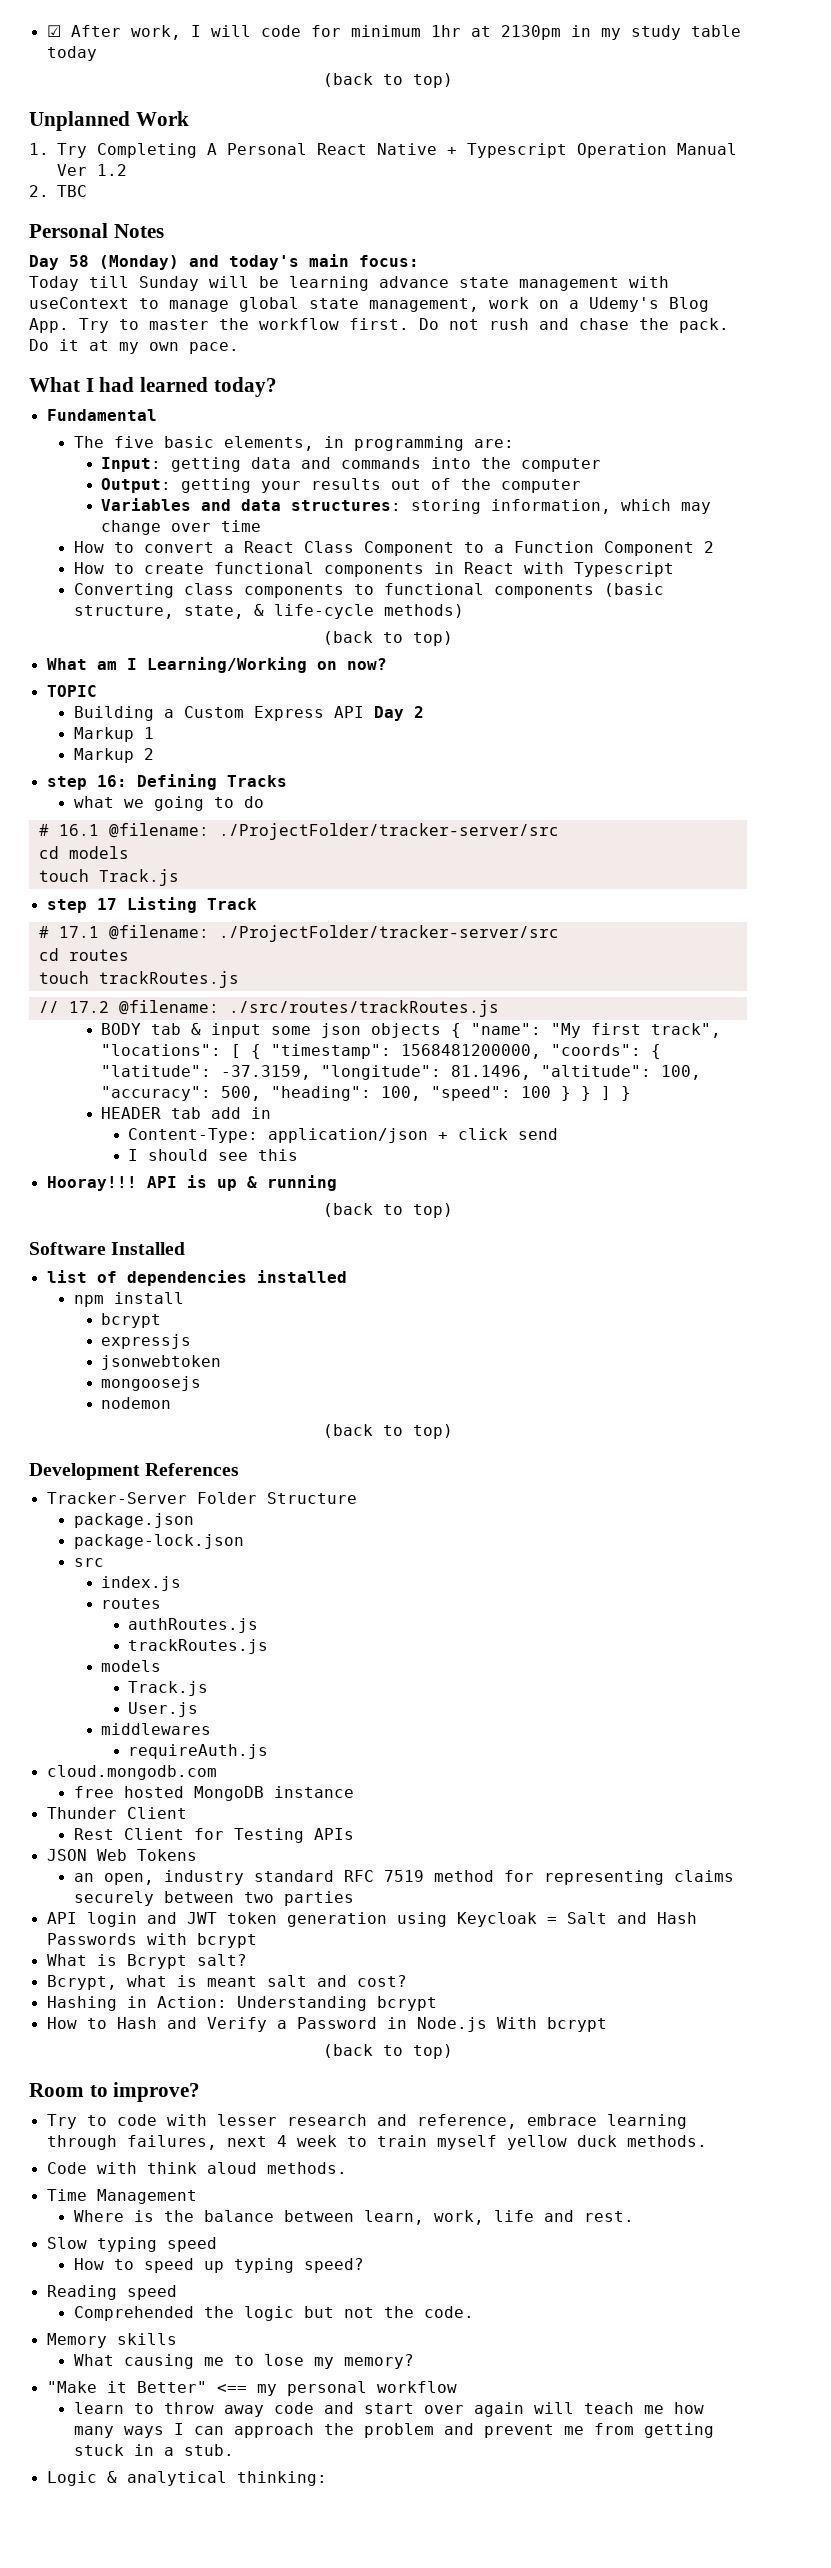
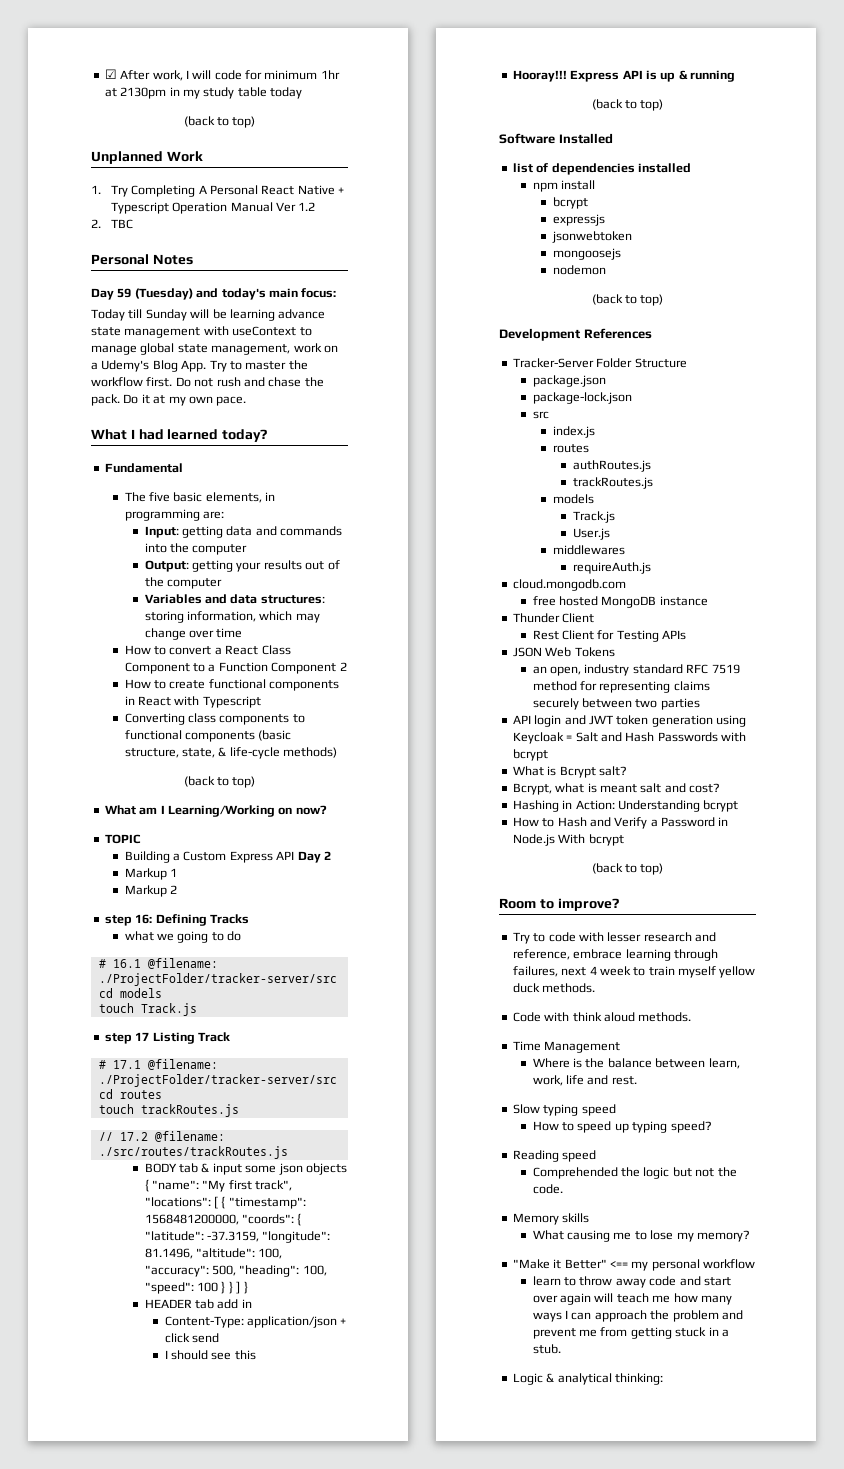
[69,255,179,270] 58 (Monday) -> [117,288,193,300] 59 (Tuesday)
(137, 1183) none -> [570,70,620,82] Express

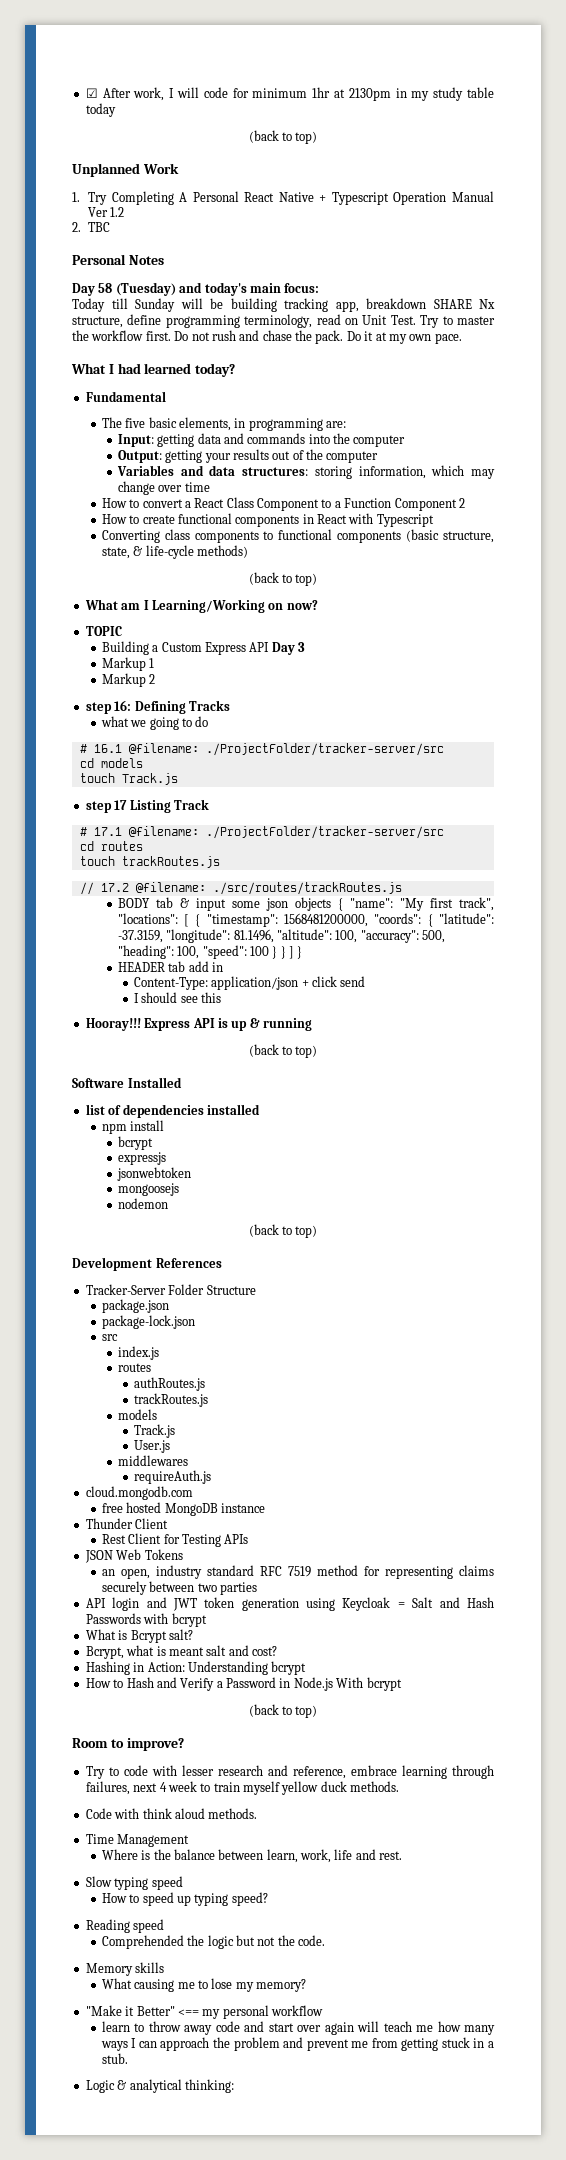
[117,288,132,298] 59 -> [98,283,113,293] 58
[229,309,326,321] [91,326,312,338] [91,343,338,355] [91,360,207,372] learning advance state management with useContext to manage global state management, work on a Udemy's Blog App. -> [230,298,495,312] [72,314,416,328] building tracking app, breakdown SHARE Nx structure, define programming terminology, read on Unit Test.
[323,851,331,860] 2 -> [298,642,306,652] 3

